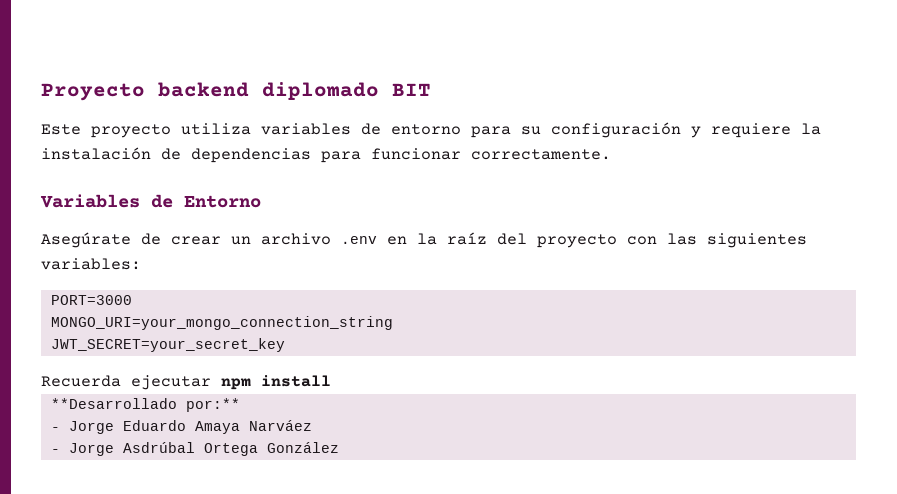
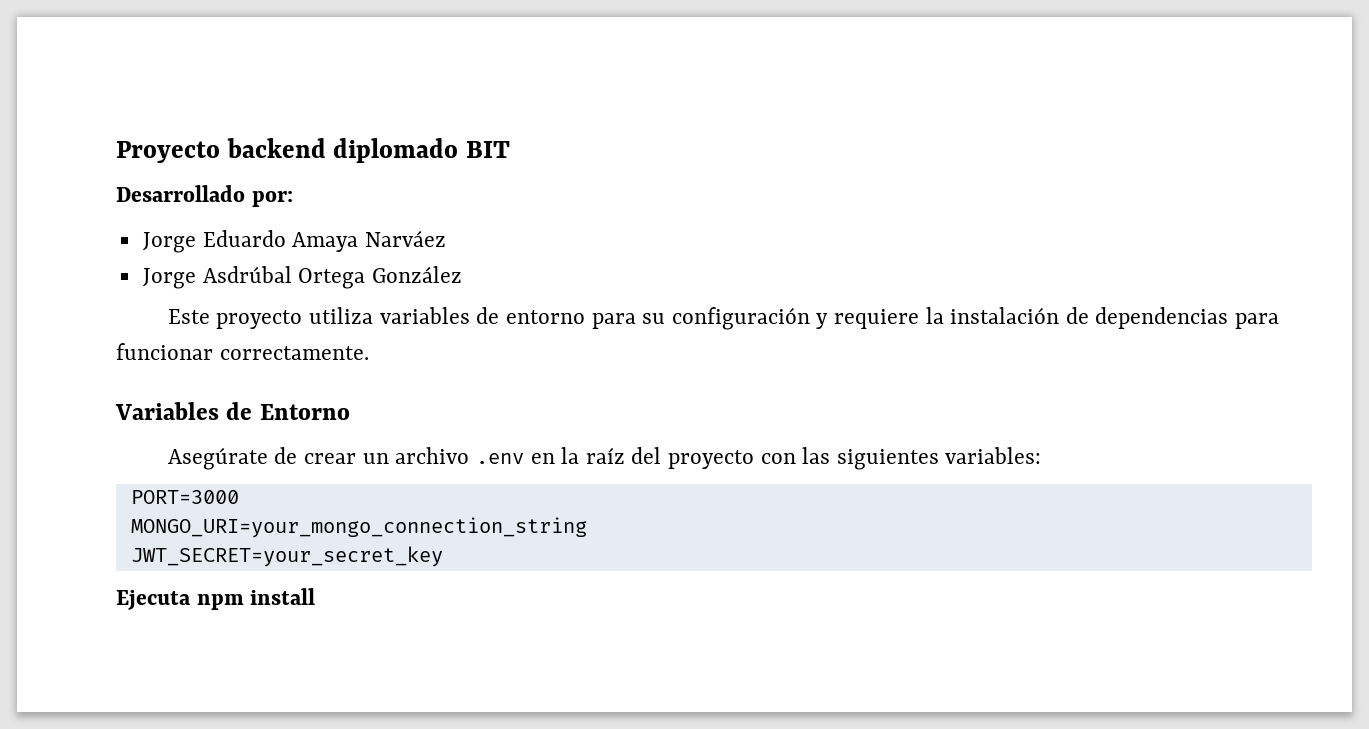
(431, 89) none -> [116,185,293,207] [142,230,446,253] [142,266,462,289] // Desarrollado por: // Jorge Eduardo Amaya Narváez // Jorge Asdrúbal Ortega González
[41,375,211,390] Recuerda ejecutar -> [116,590,191,610] Ejecuta
[50,398,240,412] [50,420,312,434] [50,442,339,456] // **Desarrollado por:** // - Jorge Eduardo Amaya Narváez // - Jorge Asdrúbal Ortega González -> (316, 596) none

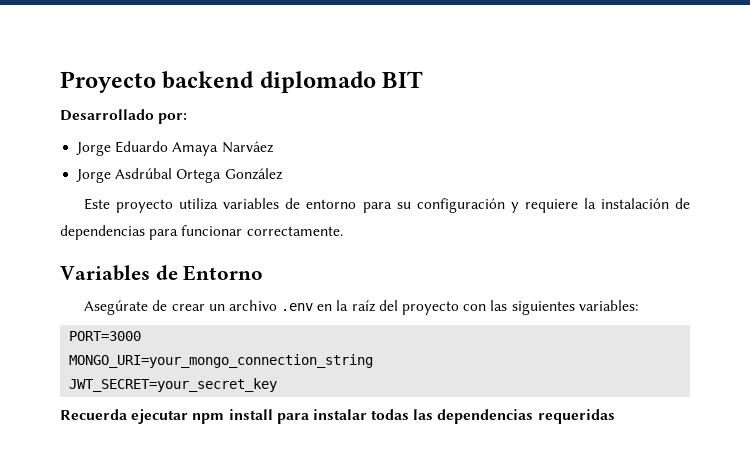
[116,588,316,610] Ejecuta npm install -> [60,409,615,424] Recuerda ejecutar npm install para instalar todas las dependencias requeridas

